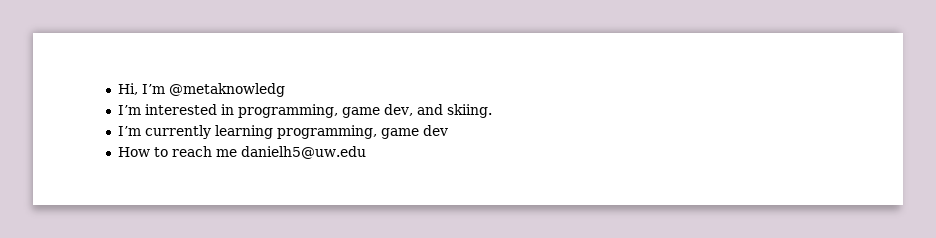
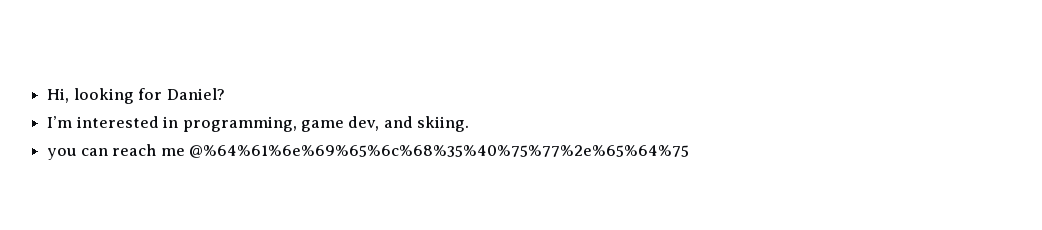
[141,83,285,97] I’m @metaknowledg -> [73,88,225,104] looking for Daniel?
[117,125,448,139] [117,147,168,157] I’m currently learning programming, game dev // How to -> [47,148,108,160] you can
[240,146,366,159] danielh5@uw.edu -> [188,145,689,158] @%64%61%6e%69%65%6c%68%35%40%75%77%2e%65%64%75

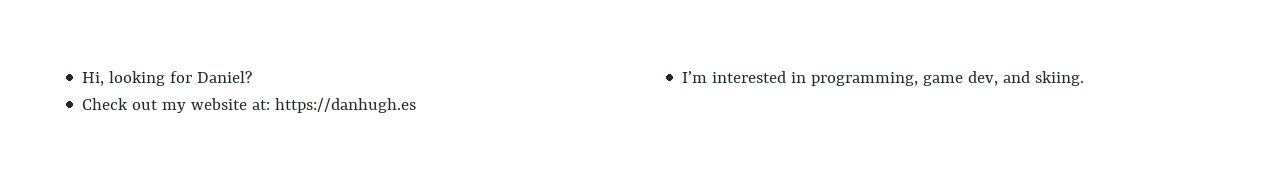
(225, 94) none -> [82,98,417,113] // Check out my website at: https://danhugh.es
[47,144,689,160] // you can reach me @%64%61%6e%69%65%6c%68%35%40%75%77%2e%65%64%75 -> (1085, 78) none

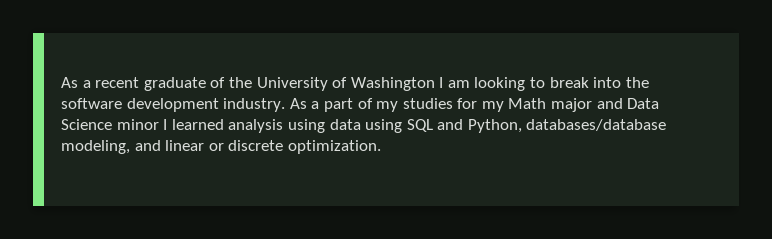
[82,71,253,86] [82,98,417,113] [682,71,1085,86] Hi, looking for Daniel? // Check out my website at: https://danhugh.es // I’m interested in programming, game dev, and skiing. -> [61,77,649,91] [61,98,660,112] [61,119,667,133] [61,140,381,154] As a recent graduate of the University of Washington I am looking to break into the software development industry. As a part of my studies for my Math major and Data Science minor I learned analysis using data using SQL and Python, databases/database modeling, and linear or discrete optimization.

